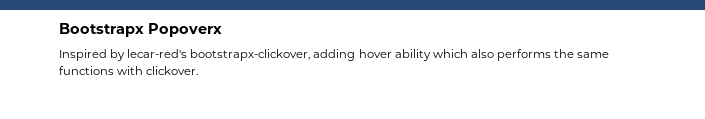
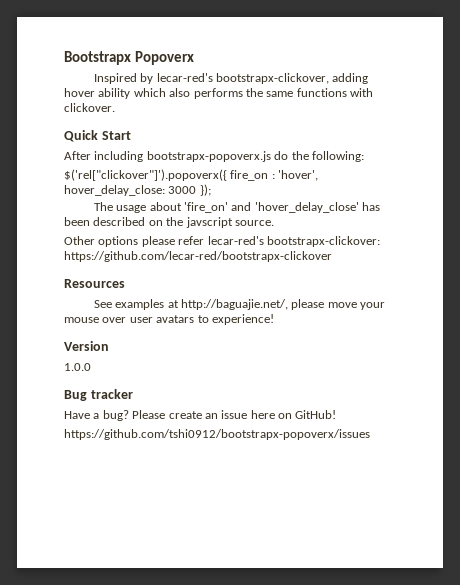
(199, 70) none -> [64,130,131,142] [64,151,364,162] [64,169,319,181] [64,184,211,196] [93,202,381,213] [64,217,274,228] [64,236,380,247] [64,251,332,262] [64,279,125,288] [93,299,386,310] [64,314,274,325] [64,341,109,351] [64,363,91,371] [64,389,133,401] [64,410,337,421] [64,429,370,440] // Quick Start // After including bootstrapx-popoverx.js do the following: // $('rel["clickover"]').popoverx({ fire_on : 'hover', hover_delay_close: 3000 }); // The usage about 'fire_on' and 'hover_delay_close' has been described on the javscript source. // Other options please refer lecar-red's bootstrapx-clickover: https://github.com/lecar-red/bootstrapx-clickover // Resources // See examples at http://baguajie.net/, please move your mouse over user avatars to experience! // Version // 1.0.0 // Bug tracker // Have a bug? Please create an issue here on GitHub! // https://github.com/tshi0912/bootstrapx-popoverx/issues

